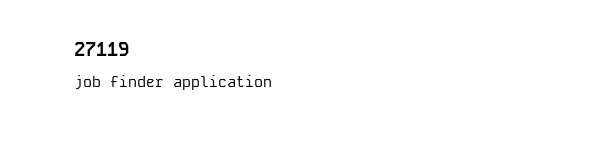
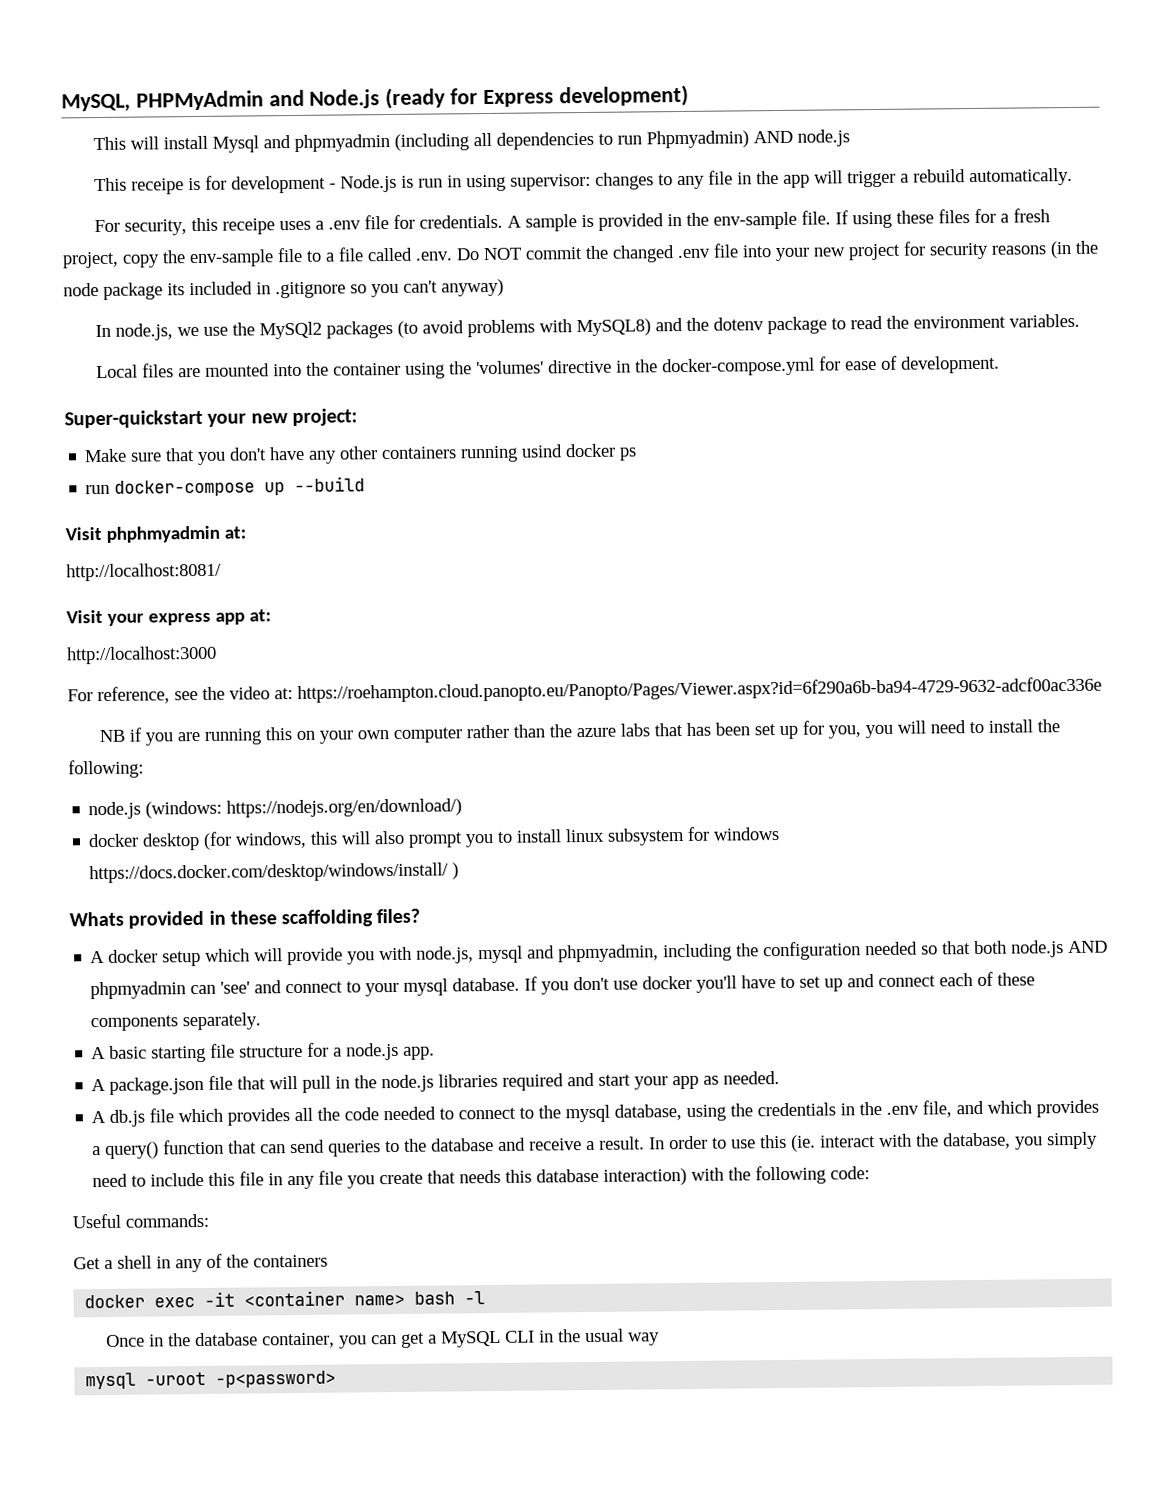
[74,42,129,56] [74,75,272,90] 27119 // job finder application -> [61,84,689,113] [92,129,850,153] [93,167,1073,195] [93,208,1050,236] [62,240,1098,269] [63,278,504,300] [94,313,1080,341] [95,355,1000,379] [64,408,358,429] [84,443,638,465] [85,476,366,497] [65,525,246,543] [66,562,222,582] [66,609,271,626] [66,645,217,665] [67,676,1102,705] [98,719,1060,746] [68,759,144,779] [88,798,463,820] [88,826,781,851] [89,862,460,884] [69,908,421,929] [90,940,1109,967] [90,971,1036,1000] [90,1012,262,1032] [91,1042,436,1063] [91,1071,781,1095] [91,1099,1100,1127] [92,1131,1099,1159] [92,1165,871,1190] [72,1213,209,1229] [73,1253,328,1273] [84,1290,486,1309] [105,1328,660,1349] [85,1370,337,1390] MySQL, PHPMyAdmin and Node.js (ready for Express development) // This will install Mysql and phpmyadmin (including all dependencies to run Phpmyadmin) AND node.js // This receipe is for development - Node.js is run in using supervisor: changes to any file in the app will trigger a rebuild automatically. // For security, this receipe uses a .env file for credentials. A sample is provided in the env-sample file. If using these files for a fresh project, copy the env-sample file to a file called .env. Do NOT commit the changed .env file into your new project for security reasons (in the node package its included in .gitignore so you can't anyway) // In node.js, we use the MySQl2 packages (to avoid problems with MySQL8) and the dotenv package to read the environment variables. // Local files are mounted into the container using the 'volumes' directive in the docker-compose.yml for ease of development. // Super-quickstart your new project: // Make sure that you don't have any other containers running usind docker ps // run docker-compose up --build // Visit phphmyadmin at: // http://localhost:8081/ // Visit your express app at: // http://localhost:3000 // For reference, see the video at: https://roehampton.cloud.panopto.eu/Panopto/Pages/Viewer.aspx?id=6f290a6b-ba94-4729-9632-adcf00ac336e // NB if you are running this on your own computer rather than the azure labs that has been set up for you, you will need to install the following: // node.js (windows: https://nodejs.org/en/download/) // docker desktop (for windows, this will also prompt you to install linux subsystem for windows https://docs.docker.com/desktop/windows/install/ ) // Whats provided in these scaffolding files? // A docker setup which will provide you with node.js, mysql and phpmyadmin, including the configuration needed so that both node.js AND phpmyadmin can 'see' and connect to your mysql database. If you don't use docker you'll have to set up and connect each of these components separately. // A basic starting file structure for a node.js app. // A package.json file that will pull in the node.js libraries required and start your app as needed. // A db.js file which provides all the code needed to connect to the mysql database, using the credentials in the .env file, and which provides a query() function that can send queries to the database and receive a result. In order to use this (ie. interact with the database, you simply need to include this file in any file you create that needs this database interaction) with the following code: // Useful commands: // Get a shell in any of the containers // docker exec -it <container name> bash -l // Once in the database container, you can get a MySQL CLI in the usual way // mysql -uroot -p<password>

